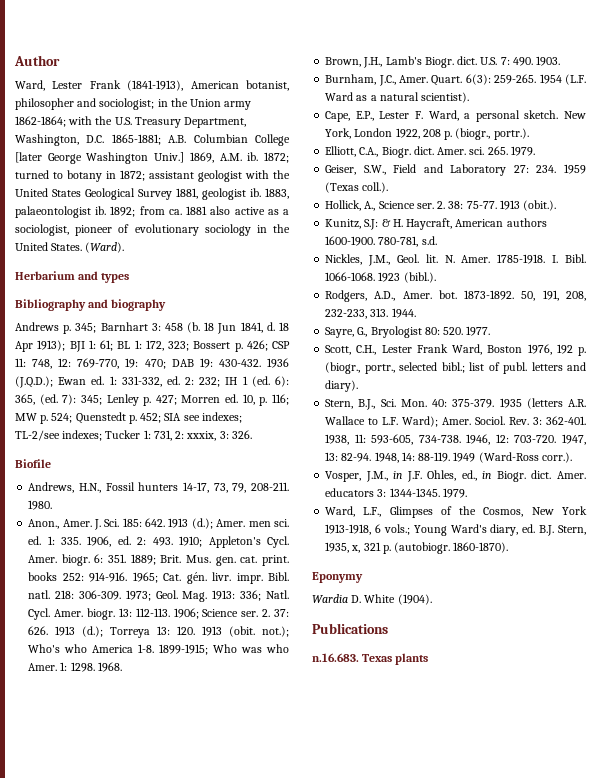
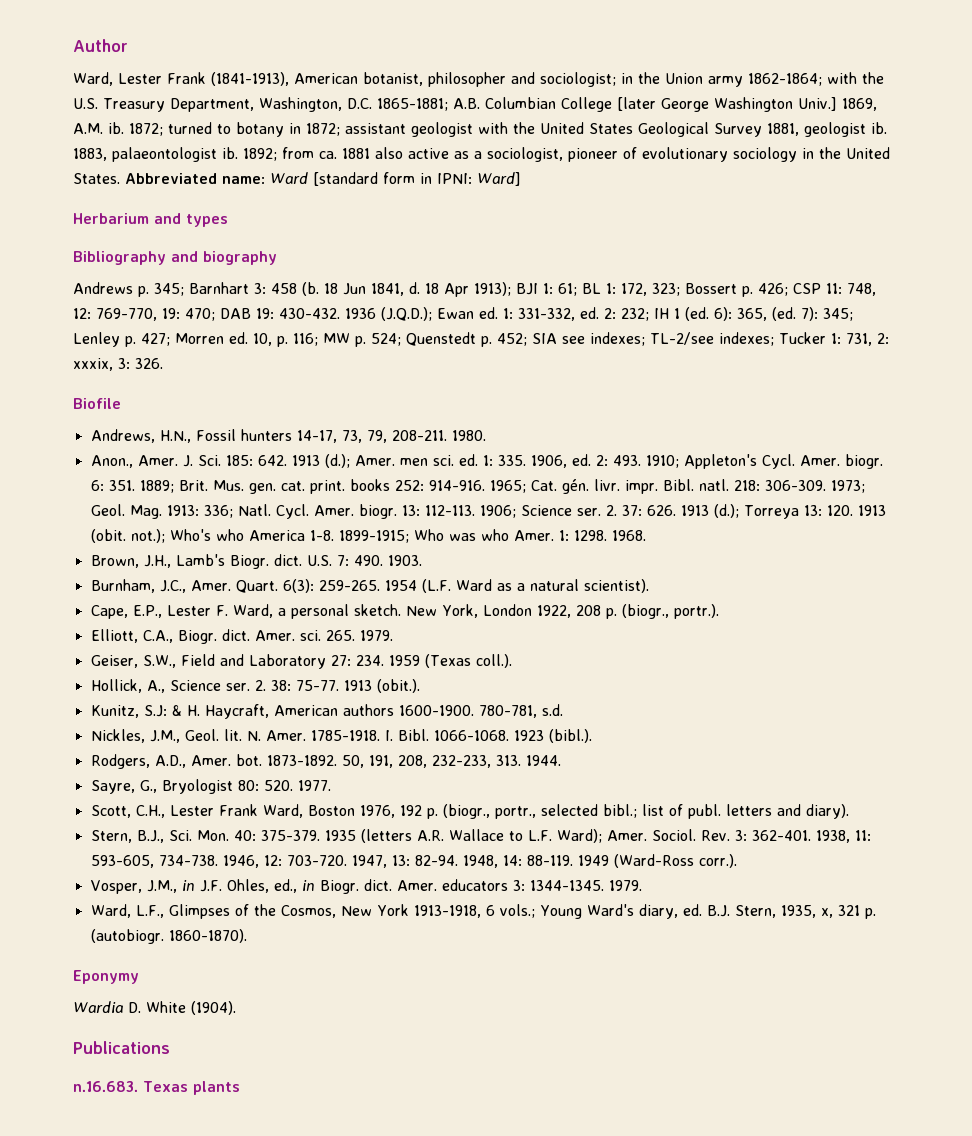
[85,242,125,253] (Ward). -> [125,172,521,186] Abbreviated name: Ward [standard form in IPNI: Ward]

